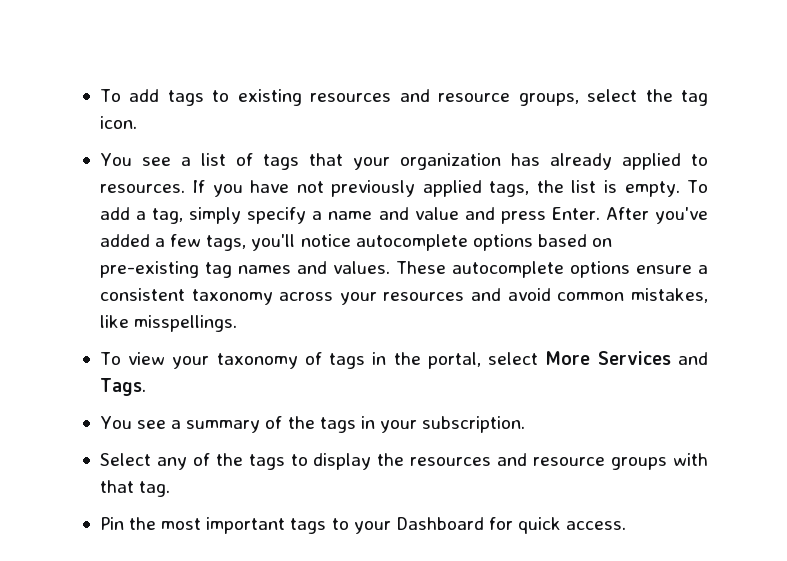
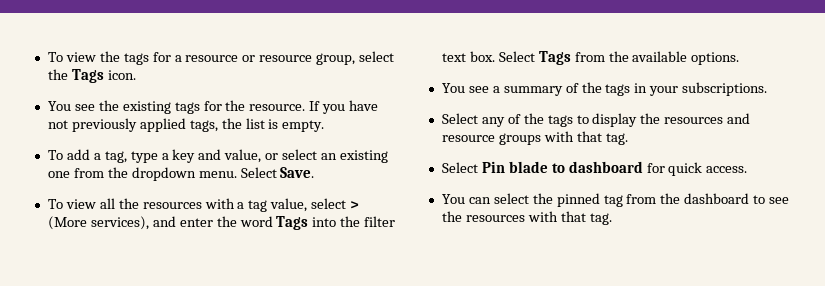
[99,89,708,106] To add tags to existing resources and resource groups, select the tag -> [47,51,395,65] [47,69,104,83] To view the tags for a resource or resource group, select the Tags
[180,153,708,170] [99,184,185,193] a list of tags that your organization has already applied to resources. -> [98,100,306,114] the existing tags for the resource.
(680, 189) none -> (325, 126) //
[189,207,708,224] [99,234,613,251] [99,261,708,278] [99,288,708,305] [99,315,238,332] [99,351,708,369] [99,378,146,396] simply specify a name and value and press Enter. After you've added a few tags, you'll notice autocomplete options based on pre-existing tag names and values. These autocomplete options ensure a consistent taxonomy across your resources and avoid common mistakes, like misspellings. // To view your taxonomy of tags in the portal, select More Services and Tags. -> [130,149,388,163] [47,167,315,181] [47,198,360,212] [47,216,396,230] [441,51,740,65] type a key and value, or select an existing one from the dropdown menu. Select Save. // To view all the resources with a tag value, select > (More services), and enter the word Tags into the filter text box. Select Tags from the available options.
[422,416,526,433] subscription. -> [682,82,768,96] subscriptions.
[99,517,627,534] Pin the most important tags to your Dashboard for quick access. -> [441,161,748,176] [441,193,790,207] [441,211,612,225] Select Pin blade to dashboard for quick access. // You can select the pinned tag from the dashboard to see the resources with that tag.

